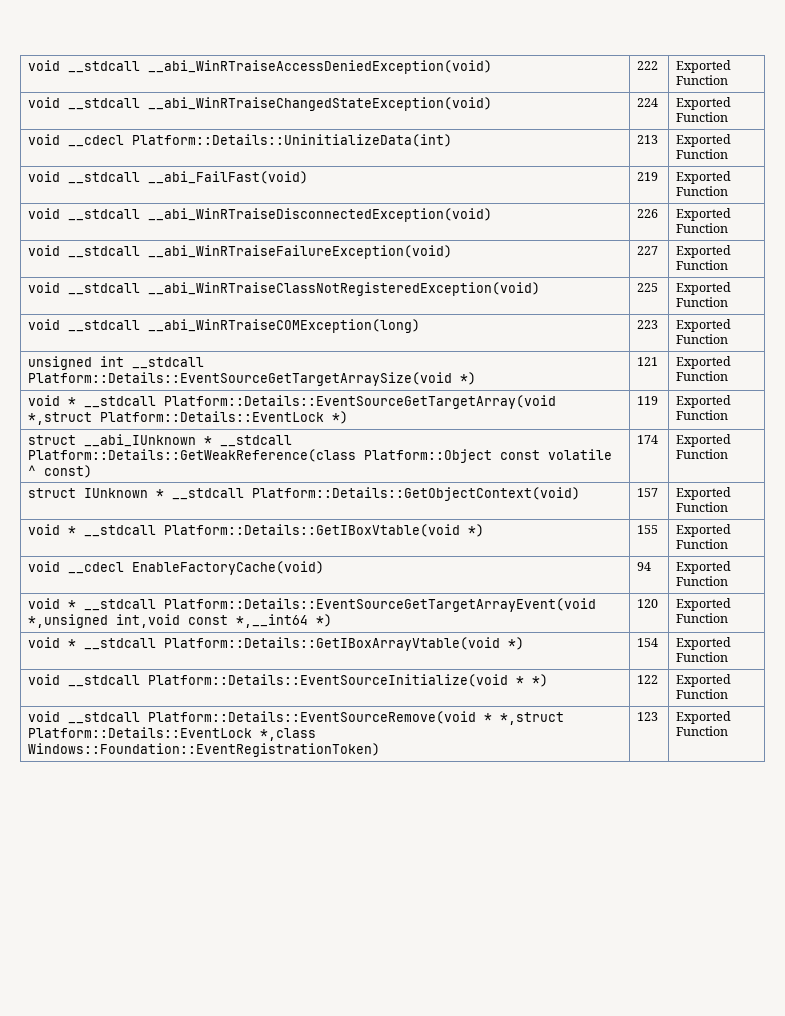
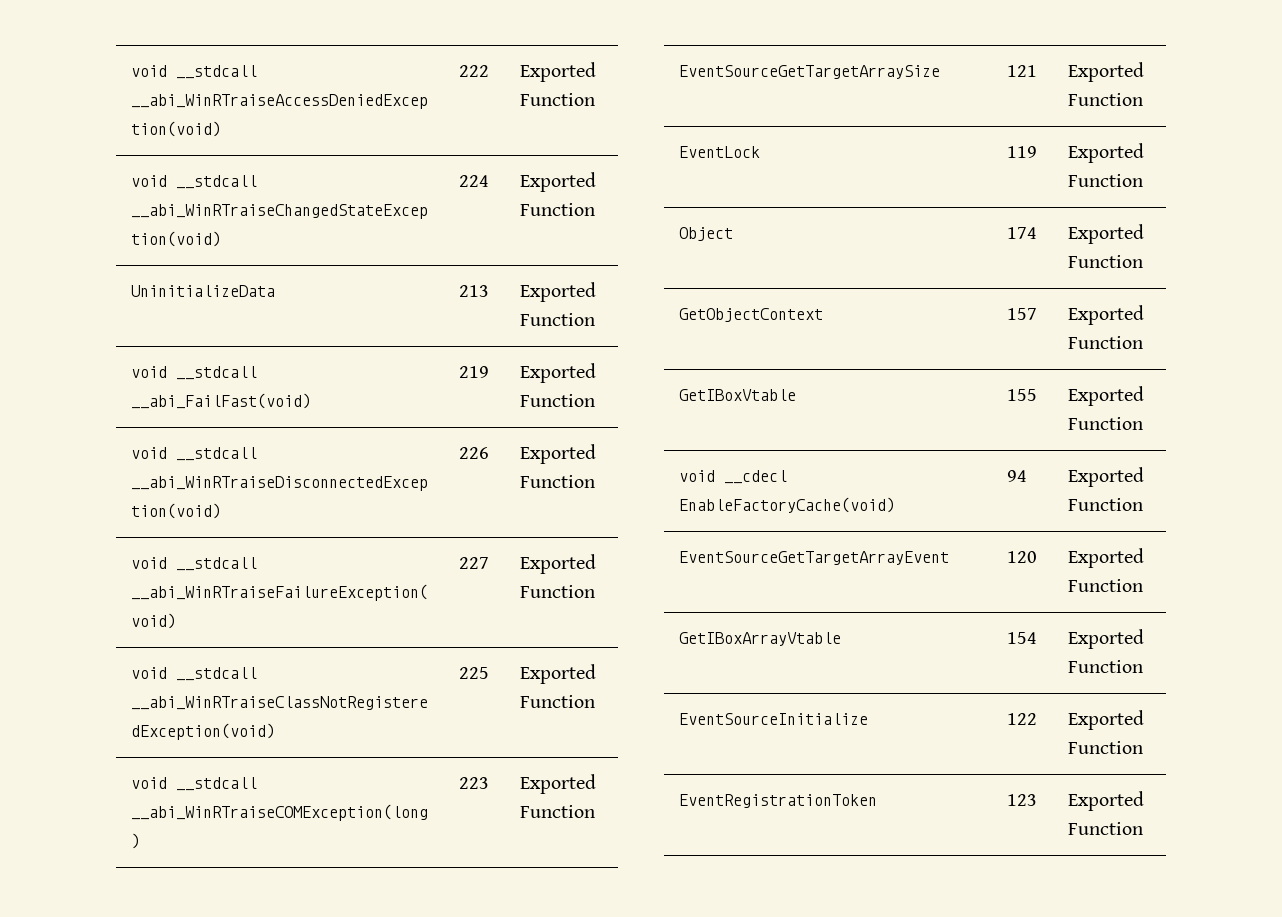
[28,134,453,147] void __cdecl Platform::Details::UninitializeData(int) -> [131,285,276,297] UninitializeData
[28,356,205,370] [28,372,477,386] [637,357,659,366] [676,356,732,369] [676,371,729,381] [28,395,557,409] [28,411,349,425] [637,396,659,405] [676,395,732,408] [676,410,729,420] [28,434,293,447] [28,449,613,463] [28,465,93,478] [637,435,659,444] [676,434,732,447] [676,449,729,459] [28,487,581,501] [637,488,659,497] [676,487,732,500] [676,502,729,512] [28,524,485,537] unsigned int __stdcall Platform::Details::EventSourceGetTargetArraySize(void *) | 121 | Exported Function // void * __stdcall Platform::Details::EventSourceGetTargetArray(void *,struct Platform::Details::EventLock *) | 119 | Exported Function // struct __abi_IUnknown * __stdcall Platform::Details::GetWeakReference(class Platform::Object const volatile ^ const) | 174 | Exported Function // struct IUnknown * __stdcall Platform::Details::GetObjectContext(void) | 157 | Exported Function // void * __stdcall Platform::Details::GetIBoxVtable(void *) -> [679,65,941,79] [1007,65,1038,77] [1068,62,1145,82] [1068,93,1144,106] [679,146,761,158] [1007,146,1038,158] [1068,143,1145,163] [1068,174,1144,187] [679,227,734,241] [1007,227,1038,239] [1068,224,1145,244] [1068,255,1144,268] [679,308,824,322] [1007,308,1038,320] [1068,305,1145,325] [1068,336,1144,349] [679,389,797,401] EventSourceGetTargetArraySize | 121 | Exported Function // EventLock | 119 | Exported Function // Object | 174 | Exported Function // GetObjectContext | 157 | Exported Function // GetIBoxVtable
[28,598,597,612] [28,614,333,628] [637,599,659,608] [676,598,732,611] [676,613,729,623] [28,637,525,651] [637,638,659,647] [676,637,732,650] [676,652,729,662] [28,674,549,687] [637,675,659,684] [676,674,732,687] [676,689,729,699] [28,711,565,725] [28,727,317,741] [28,743,381,757] void * __stdcall Platform::Details::EventSourceGetTargetArrayEvent(void *,unsigned int,void const *,__int64 *) | 120 | Exported Function // void * __stdcall Platform::Details::GetIBoxArrayVtable(void *) | 154 | Exported Function // void __stdcall Platform::Details::EventSourceInitialize(void * *) | 122 | Exported Function // void __stdcall Platform::Details::EventSourceRemove(void * *,struct Platform::Details::EventLock *,class Windows::Foundation::EventRegistrationToken) -> [679,551,950,565] [1007,551,1038,563] [1068,548,1145,568] [1068,579,1144,592] [679,632,842,646] [1007,632,1038,644] [1068,629,1145,649] [1068,660,1144,673] [679,713,869,725] [1007,713,1038,725] [1068,710,1145,730] [1068,741,1144,754] [679,794,878,808] EventSourceGetTargetArrayEvent | 120 | Exported Function // GetIBoxArrayVtable | 154 | Exported Function // EventSourceInitialize | 122 | Exported Function // EventRegistrationToken

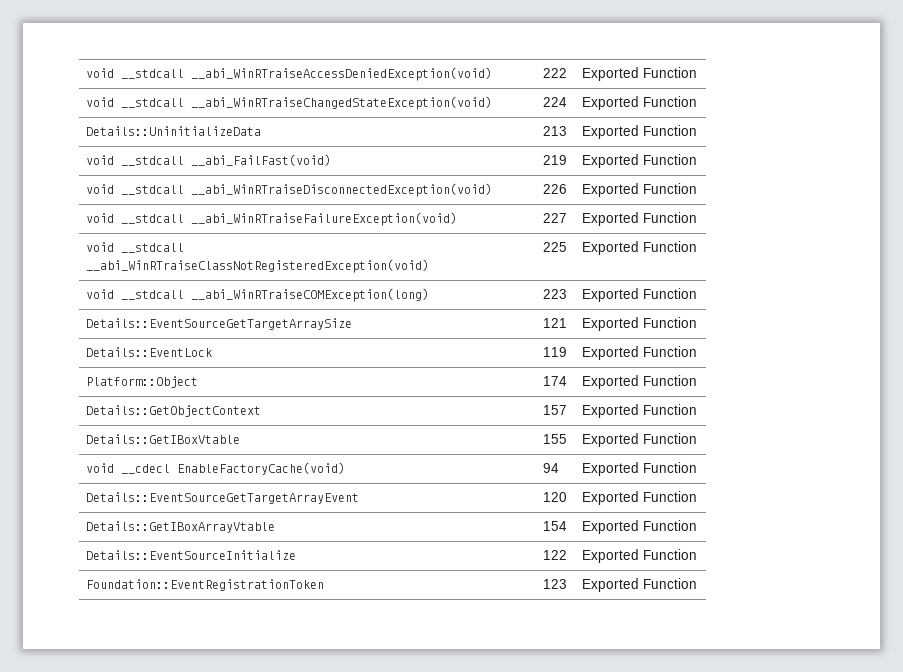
[131,285,276,297] UninitializeData -> [85,126,261,136] Details::UninitializeData
[679,65,941,79] EventSourceGetTargetArraySize -> [85,318,352,330] Details::EventSourceGetTargetArraySize
[679,146,761,158] EventLock -> [85,347,212,357] Details::EventLock
[679,227,734,241] Object -> [85,376,198,388] Platform::Object
[679,308,824,322] GetObjectContext -> [85,405,261,417] Details::GetObjectContext
[679,389,797,401] GetIBoxVtable -> [85,434,240,444] Details::GetIBoxVtable
[679,551,950,565] EventSourceGetTargetArrayEvent -> [85,492,359,504] Details::EventSourceGetTargetArrayEvent
[679,632,842,646] GetIBoxArrayVtable -> [85,521,275,533] Details::GetIBoxArrayVtable
[679,713,869,725] EventSourceInitialize -> [85,550,296,560] Details::EventSourceInitialize
[679,794,878,808] EventRegistrationToken -> [85,579,324,591] Foundation::EventRegistrationToken

